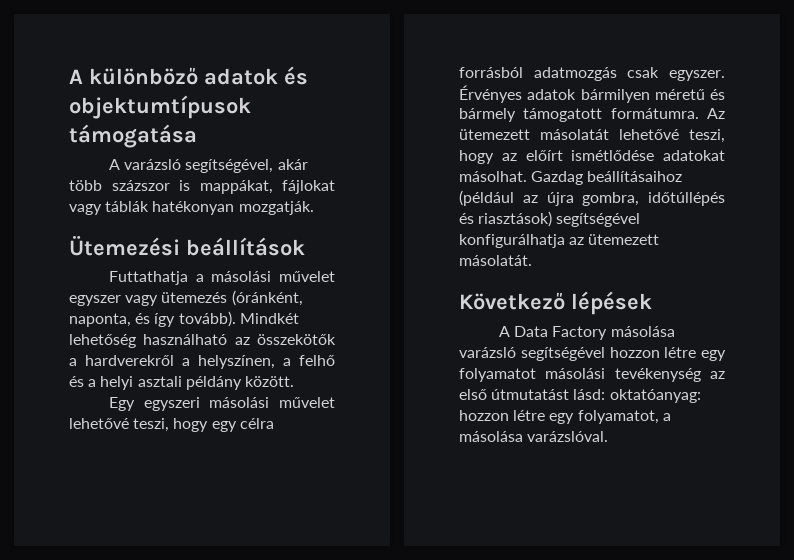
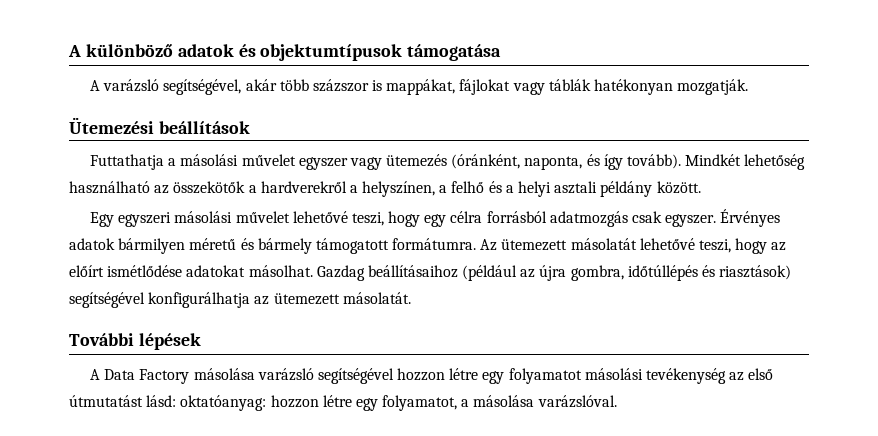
[459,292,565,310] Következő -> [69,333,134,346] További

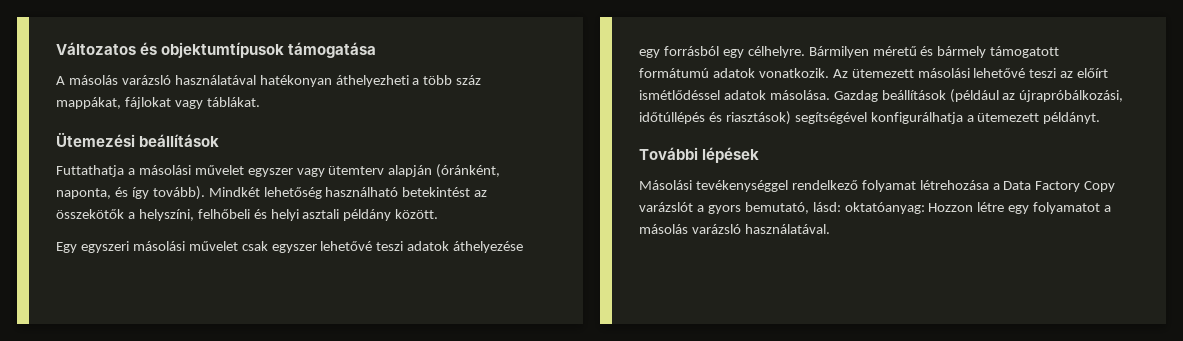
[68,44,234,57] A különböző adatok -> [56,42,136,55] Változatos
[103,79,749,95] varázsló segítségével, akár több százszor is mappákat, fájlokat vagy táblák hatékonyan mozgatják. -> [68,75,482,87] [56,97,260,109] másolás varázsló használatával hatékonyan áthelyezheti a több száz mappákat, fájlokat vagy táblákat.
[386,154,448,167] ütemezés -> [328,165,433,177] ütemterv alapján
(150, 187) none -> [402,187,471,197] betekintést
[260,181,514,197] hardverekről a helyszínen, a felhő és a -> [138,209,267,221] helyszíni, felhőbeli és
[292,209,781,227] [69,238,787,254] [69,265,624,281] lehetővé teszi, hogy egy célra forrásból adatmozgás csak egyszer. Érvényes adatok bármilyen méretű és bármely támogatott formátumra. Az ütemezett másolatát lehetővé teszi, hogy az előírt ismétlődése adatokat másolhat. Gazdag beállításaihoz (például az újra gombra, -> [241,241,524,253] [639,46,1060,58] [639,68,1109,78] [639,89,1124,103] csak egyszer lehetővé teszi adatok áthelyezése egy forrásból egy célhelyre. Bármilyen méretű és bármely támogatott formátumú adatok vonatkozik. Az ütemezett másolási lehetővé teszi az előírt ismétlődéssel adatok másolása. Gazdag beállítások (például az újrapróbálkozási,
[254,292,411,305] az ütemezett másolatát. -> [966,112,1101,124] a ütemezett példányt.
[89,368,774,384] [69,395,617,411] A Data Factory másolása varázsló segítségével hozzon létre egy folyamatot másolási tevékenység az első útmutatást lásd: oktatóanyag: hozzon létre egy folyamatot, a másolása varázslóval. -> [639,180,1116,192] [639,202,1112,214] [639,224,830,234] Másolási tevékenységgel rendelkező folyamat létrehozása a Data Factory Copy varázslót a gyors bemutató, lásd: oktatóanyag: Hozzon létre egy folyamatot a másolás varázsló használatával.

